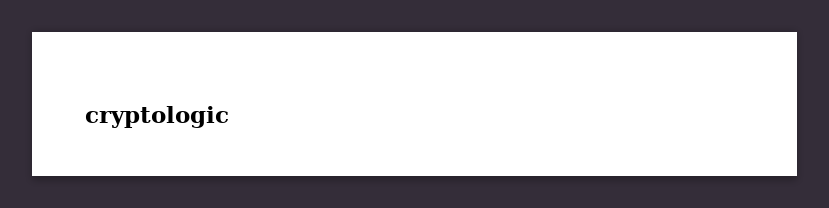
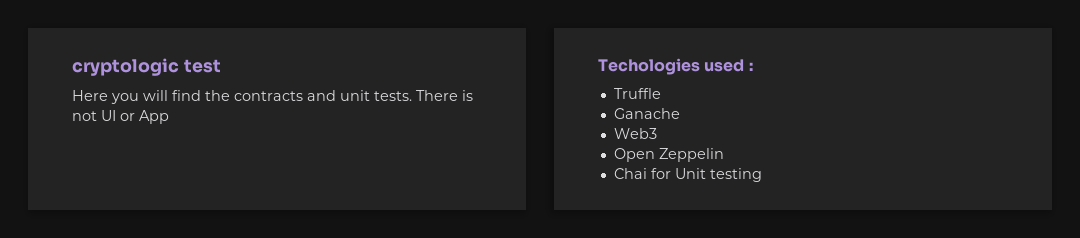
(229, 117) none -> [183,59,221,73] [72,90,473,104] [72,110,169,124] [598,58,753,75] [613,88,661,99] [613,108,680,119] [613,128,657,139] [613,148,724,162] [613,168,762,182] test // Here you will find the contracts and unit tests. There is not UI or App // Techologies used : // Truffle // Ganache // Web3 // Open Zeppelin // Chai for Unit testing

